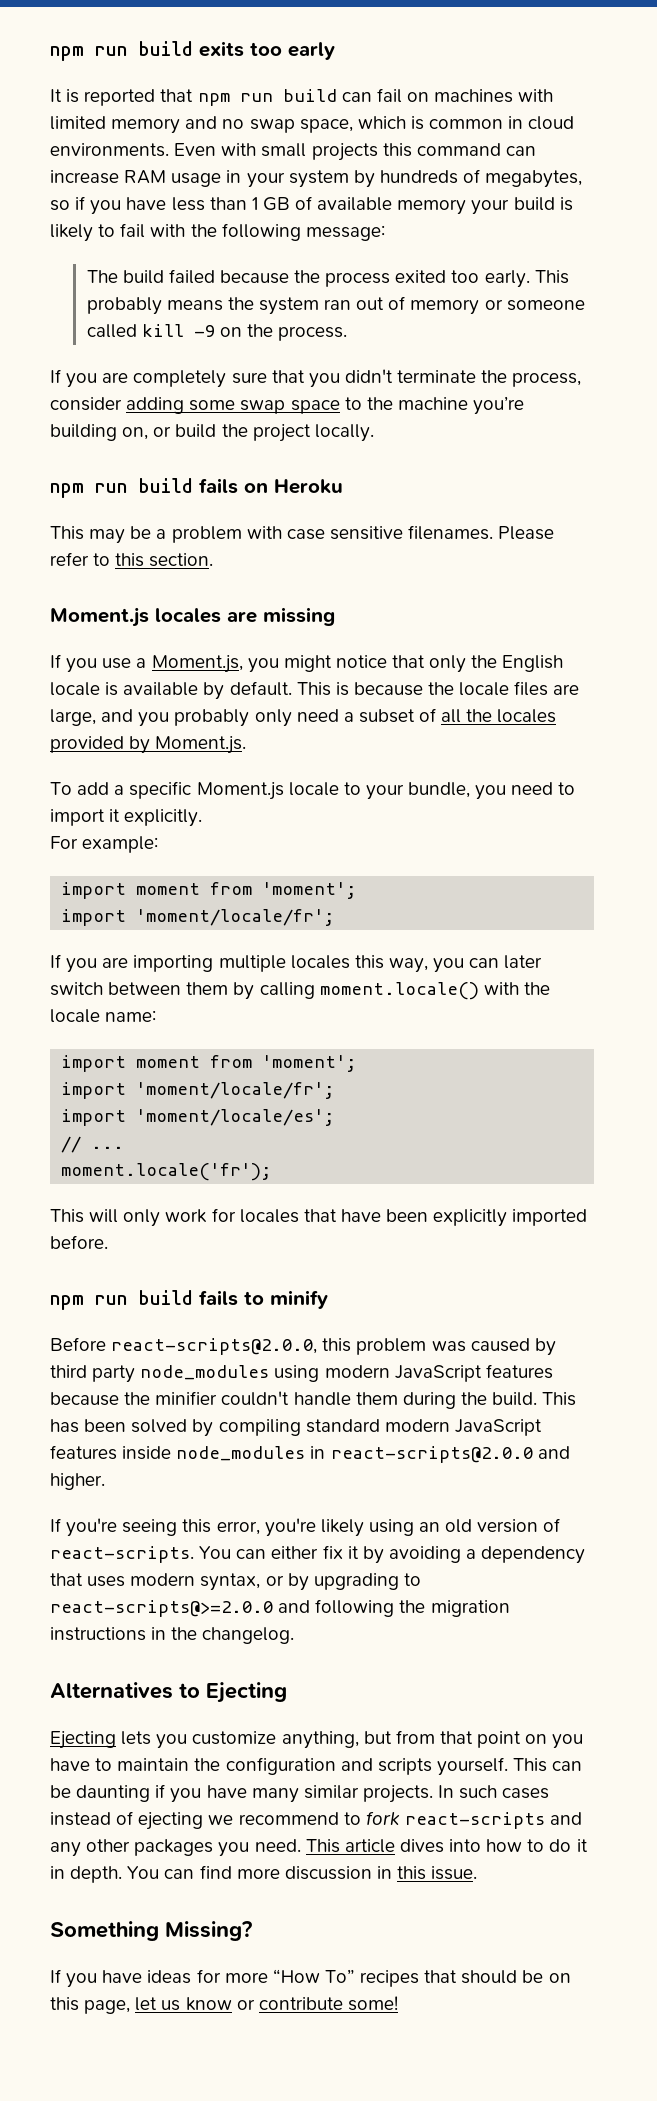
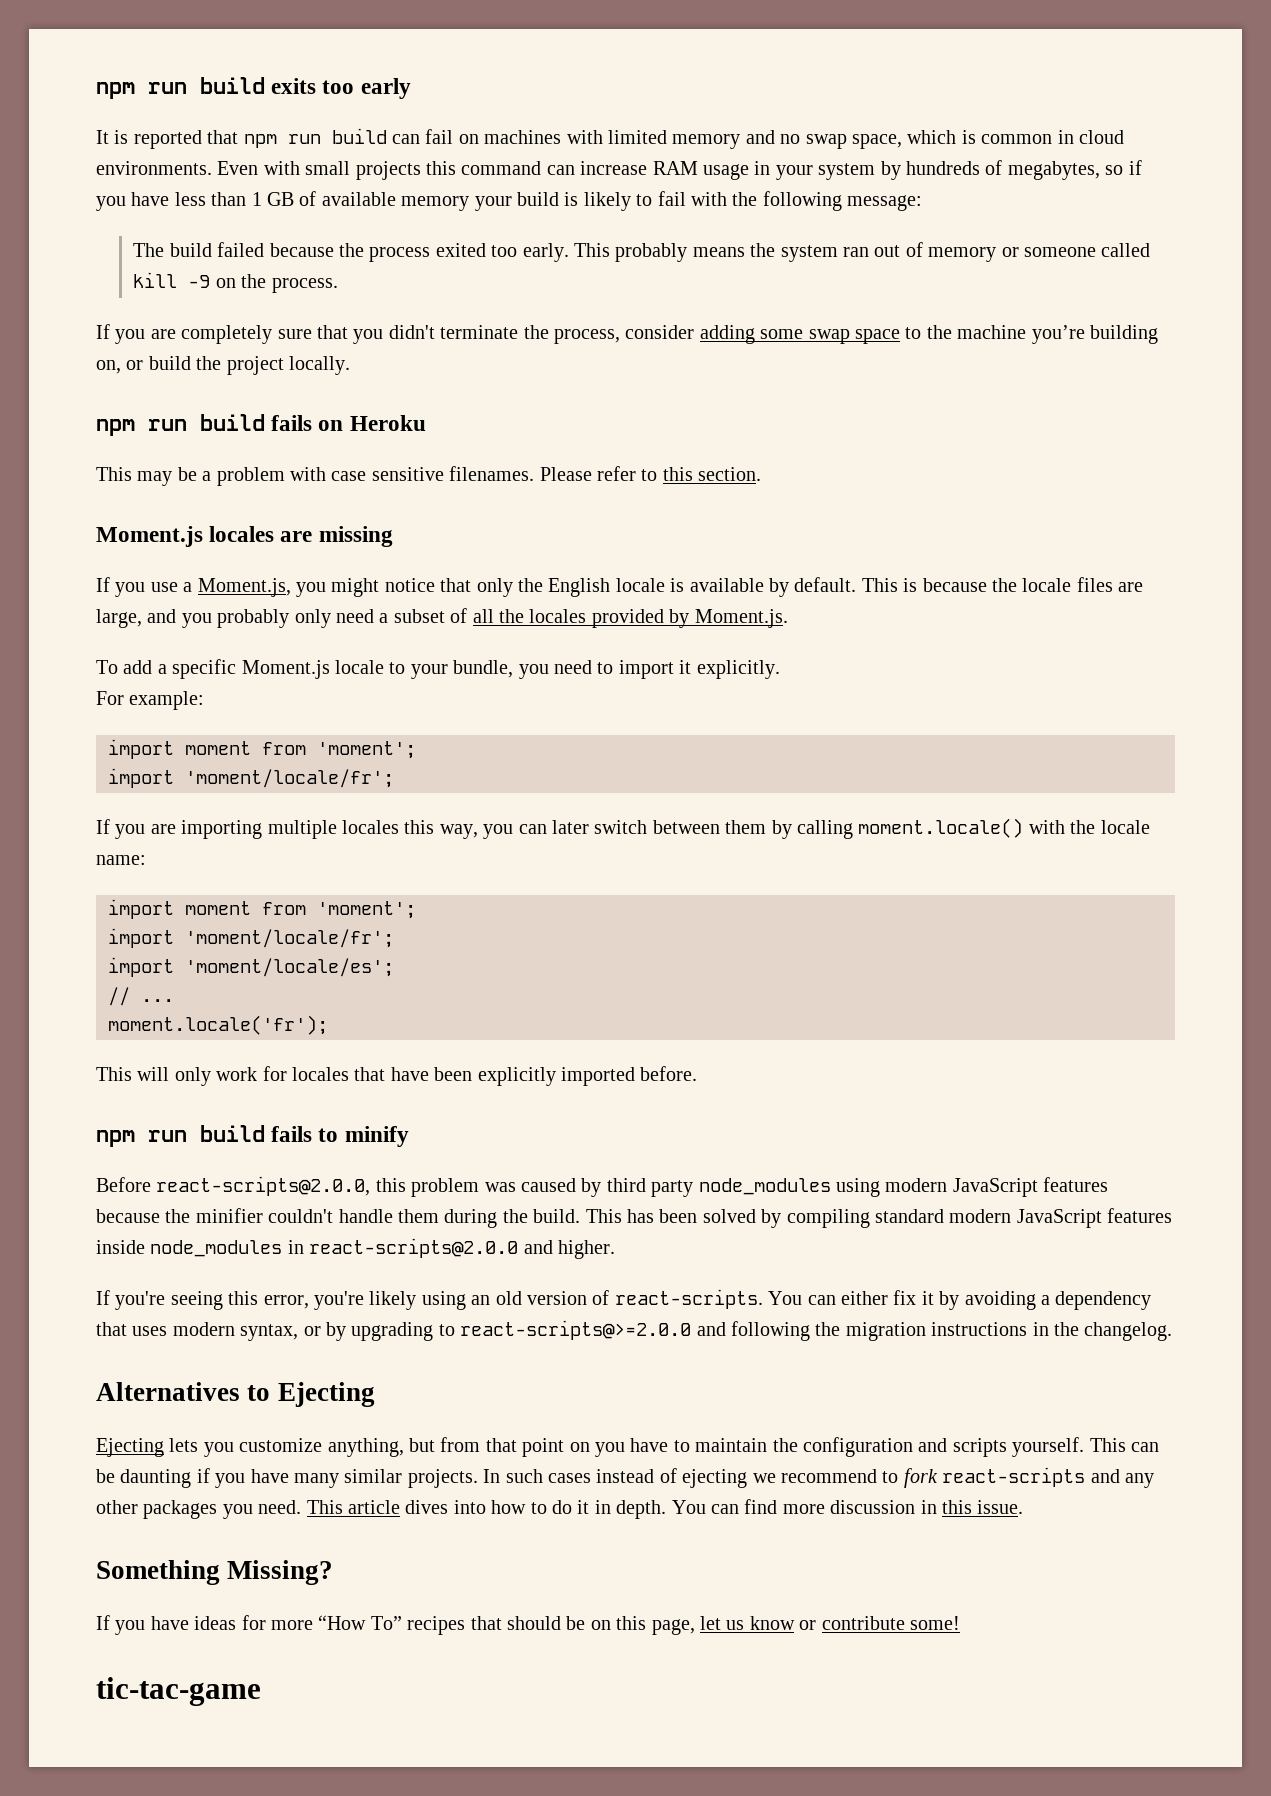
(398, 2003) none -> [96,1677,261,1706] // tic-tac-game

